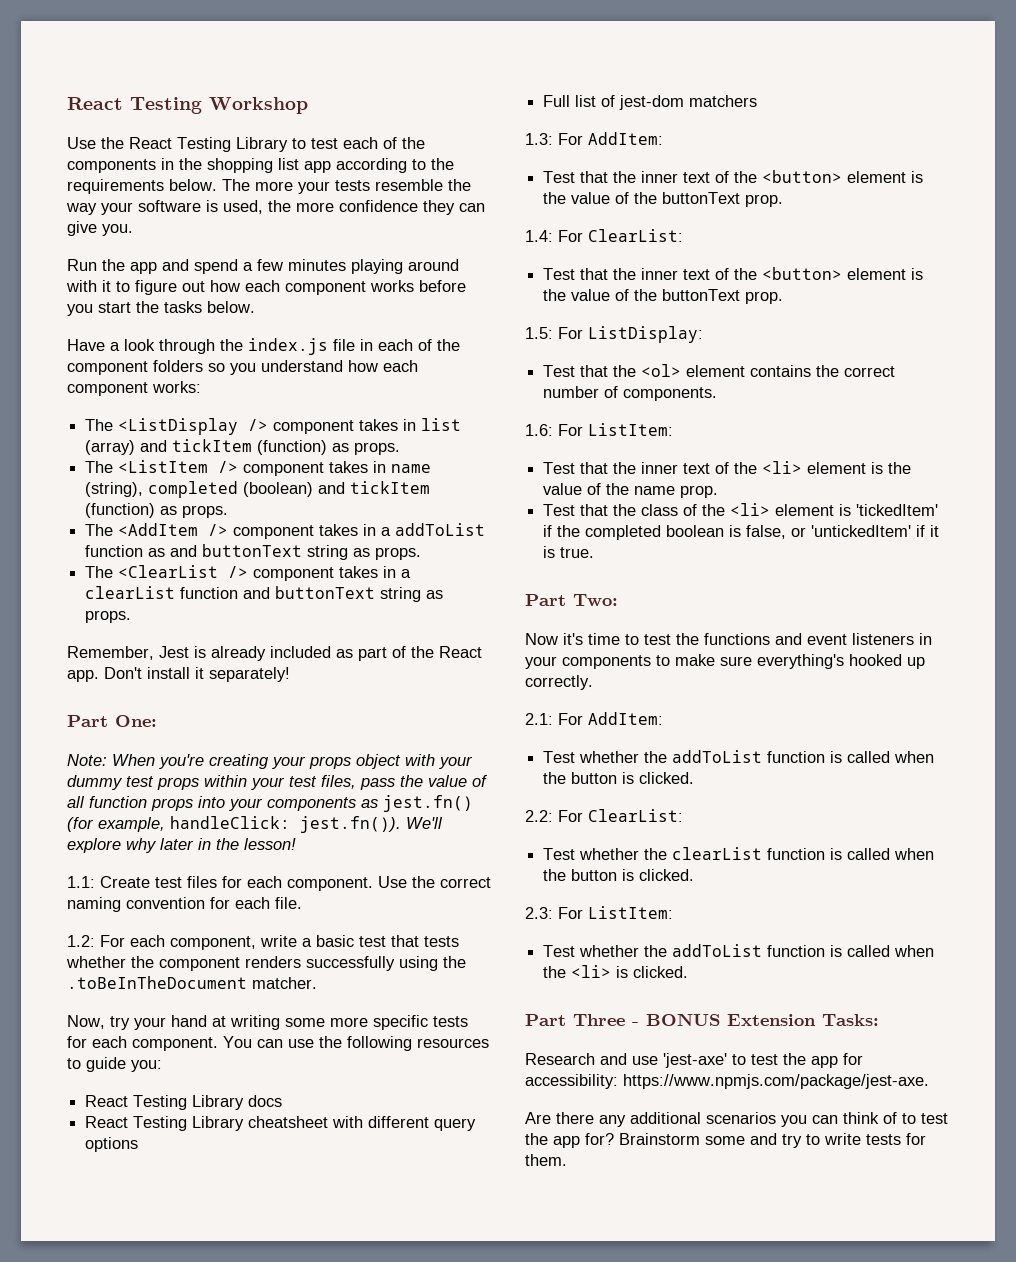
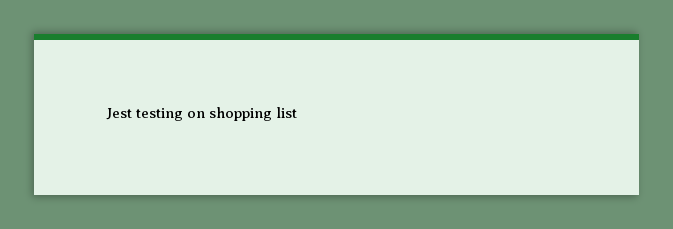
[67,97,308,114] [67,137,425,152] [67,158,454,173] [67,179,471,194] [66,200,485,215] [67,221,133,236] [67,259,459,274] [66,280,466,295] [67,301,255,316] [67,338,460,355] [67,360,418,375] [67,381,201,396] [85,418,462,435] [85,439,401,455] [85,460,432,476] [85,481,431,498] [85,503,229,518] [85,523,486,539] [85,544,422,560] [85,565,412,581] [85,586,444,602] [85,610,132,623] [67,646,482,661] [67,667,290,682] [67,715,157,727] [67,754,473,769] [67,775,488,790] [67,795,473,812] [67,816,443,833] [67,838,296,853] [67,876,491,891] [67,897,302,912] [67,935,459,950] [66,956,466,971] [67,976,317,989] [67,1015,468,1030] [67,1036,489,1051] [67,1057,162,1072] [85,1095,283,1110] [85,1116,477,1131] [85,1137,139,1152] [543,95,758,110] [525,132,663,145] [543,170,924,183] [543,192,784,207] [525,229,683,242] [543,267,924,280] [543,289,784,304] [525,326,703,343] [543,364,896,377] [543,386,718,401] [525,423,673,436] [543,461,912,474] [543,483,719,498] [543,503,939,516] [543,525,940,540] [543,546,595,558] [525,594,618,606] [525,633,932,645] [525,654,925,669] [525,675,593,690] [525,712,663,725] [543,750,935,763] [543,772,695,784] [525,809,683,822] [543,847,935,860] [543,869,695,881] [525,906,673,919] [543,944,935,957] [543,965,689,978] [525,1013,879,1026] [525,1053,863,1068] [525,1074,929,1089] [525,1112,948,1127] [525,1133,926,1148] [525,1154,567,1166] React Testing Workshop // Use the React Testing Library to test each of the components in the shopping list app according to the requirements below. The more your tests resemble the way your software is used, the more confidence they can give you. // Run the app and spend a few minutes playing around with it to figure out how each component works before you start the tasks below. // Have a look through the index.js file in each of the component folders so you understand how each component works: // The <ListDisplay /> component takes in list (array) and tickItem (function) as props. // The <ListItem /> component takes in name (string), completed (boolean) and tickItem (function) as props. // The <AddItem /> component takes in a addToList function as and buttonText string as props. // The <ClearList /> component takes in a clearList function and buttonText string as props. // Remember, Jest is already included as part of the React app. Don't install it separately! // Part One: // Note: When you're creating your props object with your dummy test props within your test files, pass the value of all function props into your components as jest.fn() (for example, handleClick: jest.fn()). We'll explore why later in the lesson! // 1.1: Create test files for each component. Use the correct naming convention for each file. // 1.2: For each component, write a basic test that tests whether the component renders successfully using the .toBeInTheDocument matcher. // Now, try your hand at writing some more specific tests for each component. You can use the following resources to guide you: // React Testing Library docs // React Testing Library cheatsheet with different query options // Full list of jest-dom matchers // 1.3: For AddItem: // Test that the inner text of the <button> element is the value of the buttonText prop. // 1.4: For ClearList: // Test that the inner text of the <button> element is the value of the buttonText prop. // 1.5: For ListDisplay: // Test that the <ol> element contains the correct number of components. // 1.6: For ListItem: // Test that the inner text of the <li> element is the value of the name prop. // Test that the class of the <li> element is 'tickedItem' if the completed boolean is false, or 'untickedItem' if it is true. // Part Two: // Now it's time to test the functions and event listeners in your components to make sure everything's hooked up correctly. // 2.1: For AddItem: // Test whether the addToList function is called when the button is clicked. // 2.2: For ClearList: // Test whether the clearList function is called when the button is clicked. // 2.3: For ListItem: // Test whether the addToList function is called when the <li> is clicked. // Part Three - BONUS Extension Tasks: // Research and use 'jest-axe' to test the app for accessibility: https://www.npmjs.com/package/jest-axe. // Are there any additional scenarios you can think of to test the app for? Brainstorm some and try to write tests for them. -> [106,107,298,121] Jest testing on shopping list

